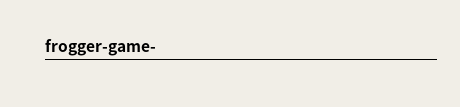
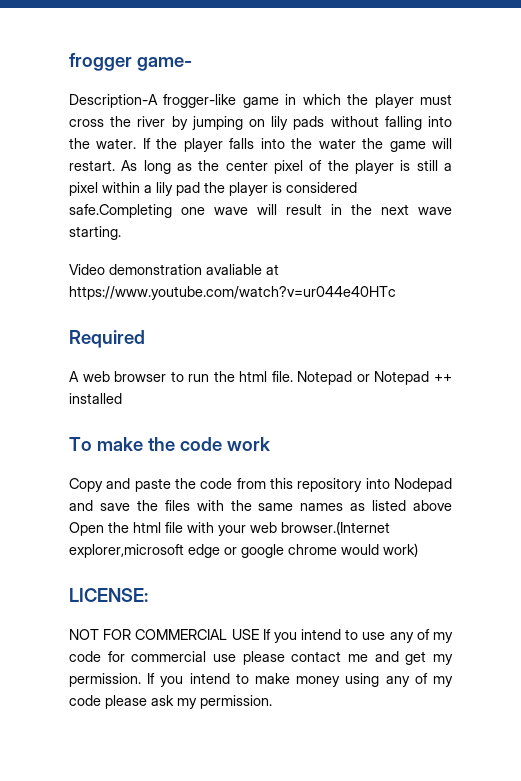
[45,39,156,56] frogger-game- -> [69,53,192,71] [69,94,452,108] [69,116,452,130] [69,138,452,152] [69,160,452,174] [69,182,357,196] [69,204,452,218] [69,226,121,240] [69,264,279,275] [69,286,396,300] [69,330,145,348] [69,371,452,385] [69,393,122,404] [69,437,270,451] [69,478,452,492] [69,500,452,511] [69,521,390,536] [69,543,418,558] [69,588,148,602] [69,629,454,643] [69,651,453,665] [69,673,453,687] [69,695,272,709] frogger game- // Description-A frogger-like game in which the player must cross the river by jumping on lily pads without falling into the water. If the player falls into the water the game will restart. As long as the center pixel of the player is still a pixel within a lily pad the player is considered safe.Completing one wave will result in the next wave starting. // Video demonstration avaliable at https://www.youtube.com/watch?v=ur044e40HTc // Required // A web browser to run the html file. Notepad or Notepad ++ installed // To make the code work // Copy and paste the code from this repository into Nodepad and save the files with the same names as listed above Open the html file with your web browser.(Internet explorer,microsoft edge or google chrome would work) // LICENSE: // NOT FOR COMMERCIAL USE If you intend to use any of my code for commercial use please contact me and get my permission. If you intend to make money using any of my code please ask my permission.

